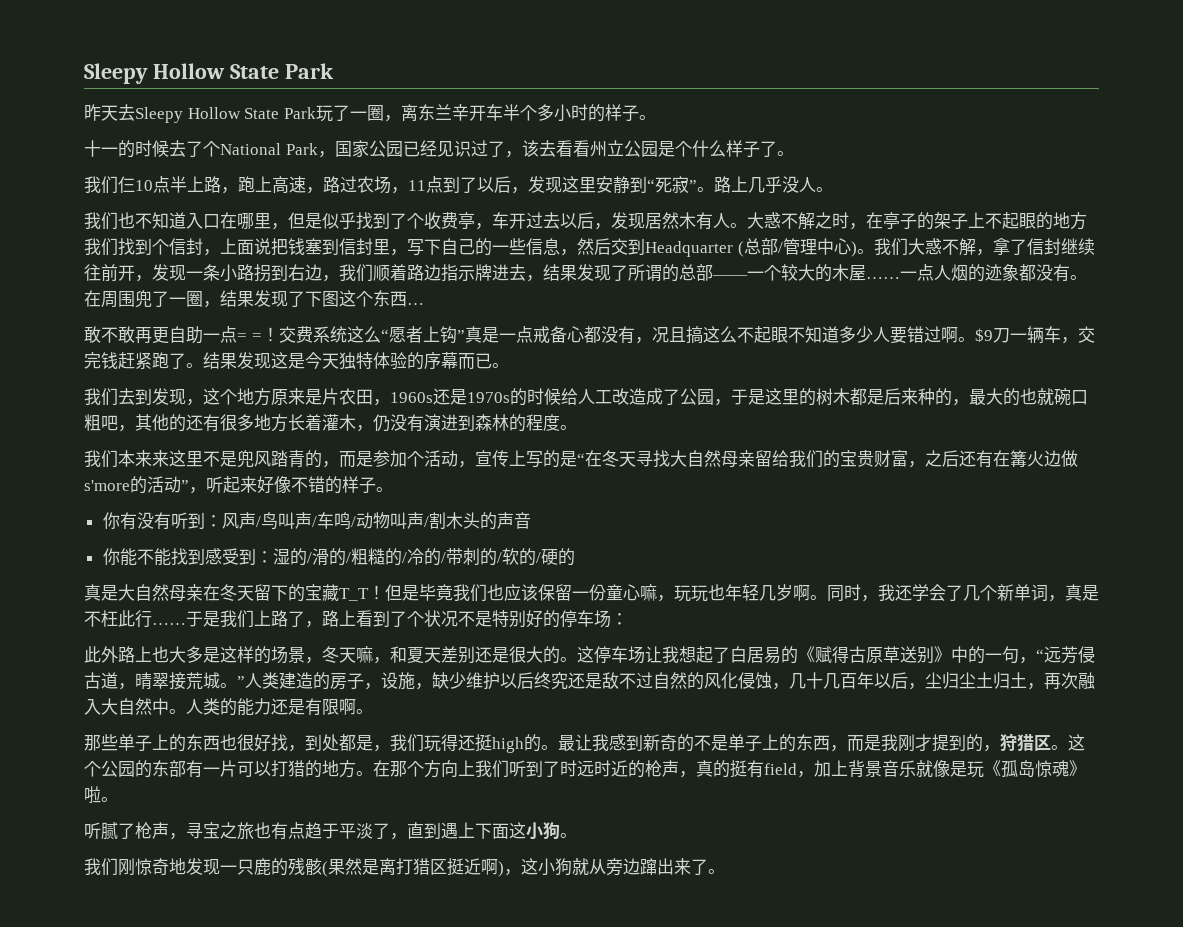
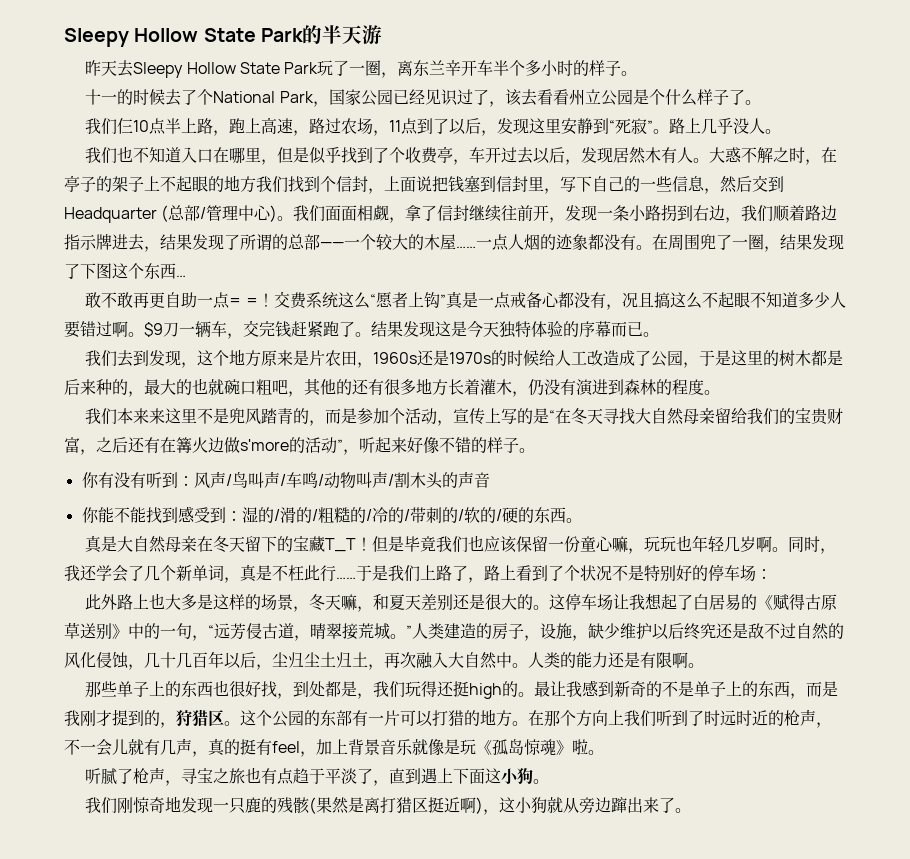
[84,63,334,84] Sleepy Hollow State Park -> [64,25,382,47] Sleepy Hollow State Park的半天游
[907,238,976,256] 大惑不解 -> [325,205,390,221] 面面相觑
(575, 557) none -> [533,507,582,523] 东西。
(696, 774) none -> [64,738,208,757] 不一会儿就有几声，
[764,763,797,775] field -> [272,741,300,753] feel

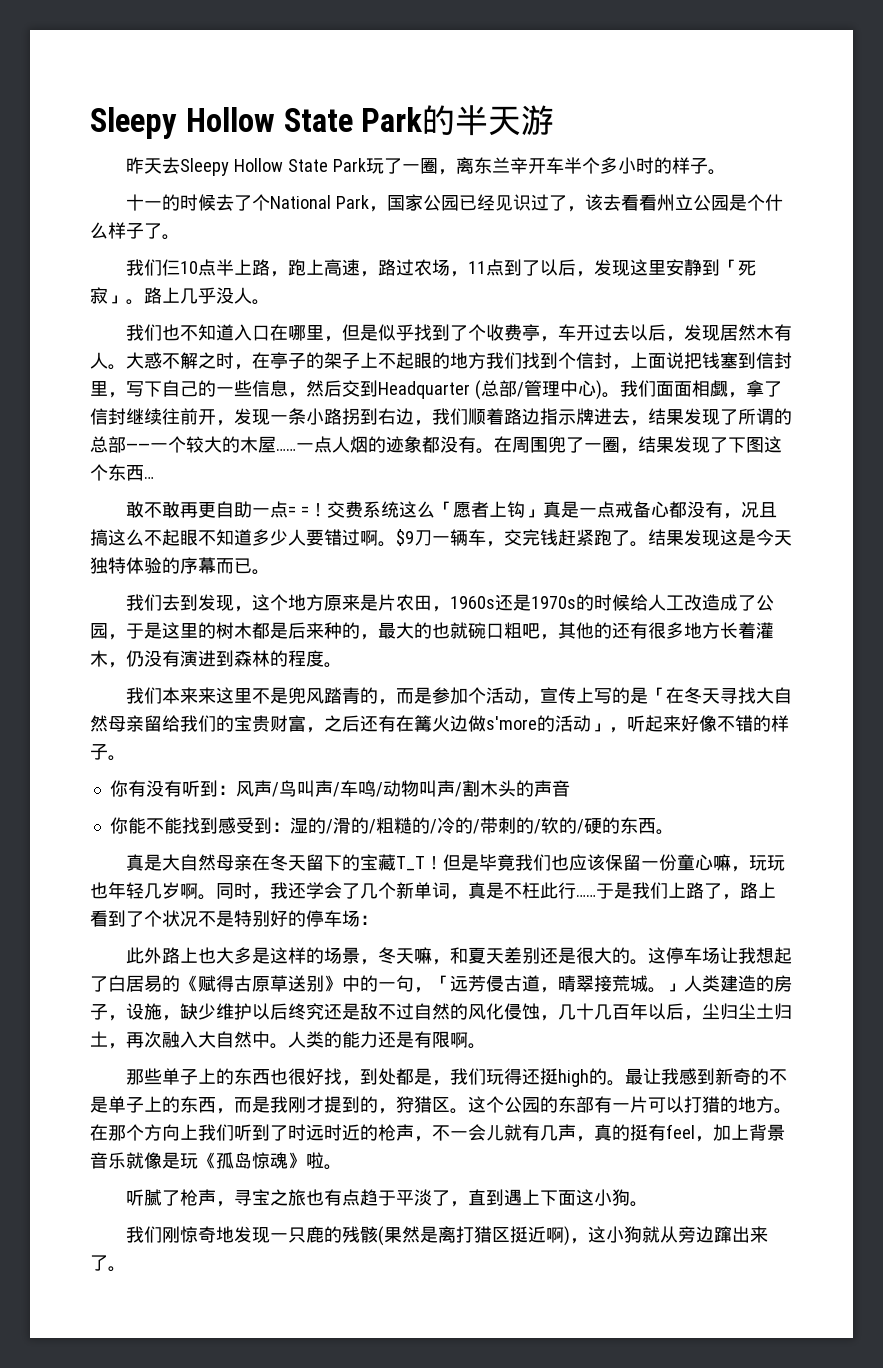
[609,118,654,135] “死寂” -> [720,259,757,276] [90,287,126,304] 「死寂」
[369,294,376,306] “ -> [434,501,453,516] 「
[439,294,446,306] ” -> [524,509,543,518] 」
[549,410,556,422] “ -> [648,687,667,702] 「
[337,439,343,451] ” -> [591,723,609,732] 」
[208,625,214,637] “ -> [432,975,450,990] 「
[406,625,412,637] ” -> [666,983,684,992] 」

